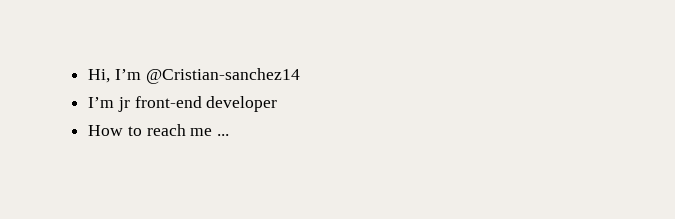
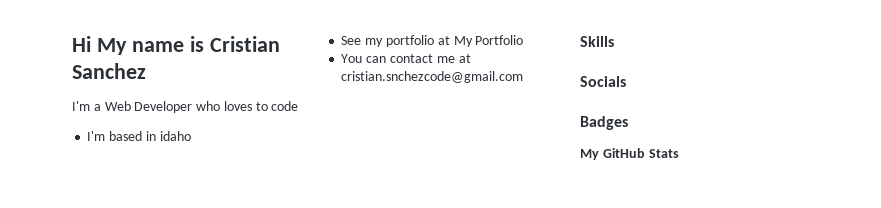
[88,68,300,84] [88,96,278,112] [88,124,230,136] Hi, I’m @Cristian-sanchez14 // I’m jr front-end developer // How to reach me ... -> [72,36,280,55] [72,63,146,79] [72,101,299,113] [87,131,191,141] [341,35,524,47] [341,54,471,63] [341,71,524,83] [580,36,614,47] [580,76,626,87] [580,116,628,130] [580,148,679,160] Hi My name is Cristian Sanchez // I'm a Web Developer who loves to code // I'm based in idaho // See my portfolio at My Portfolio // You can contact me at cristian.snchezcode@gmail.com // Skills // Socials // Badges // My GitHub Stats

